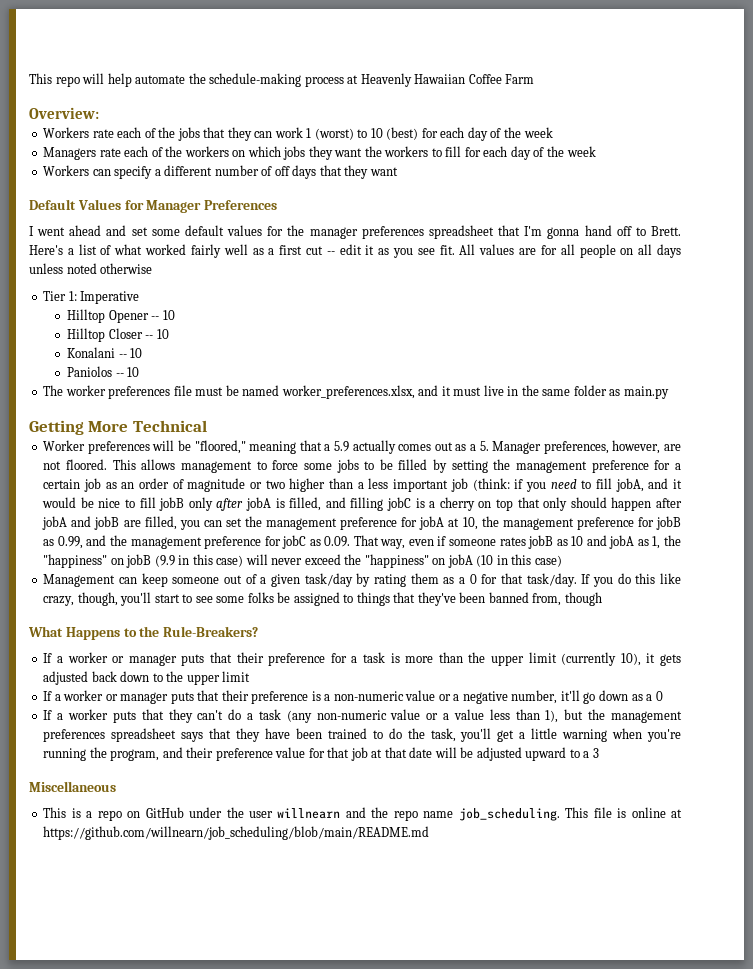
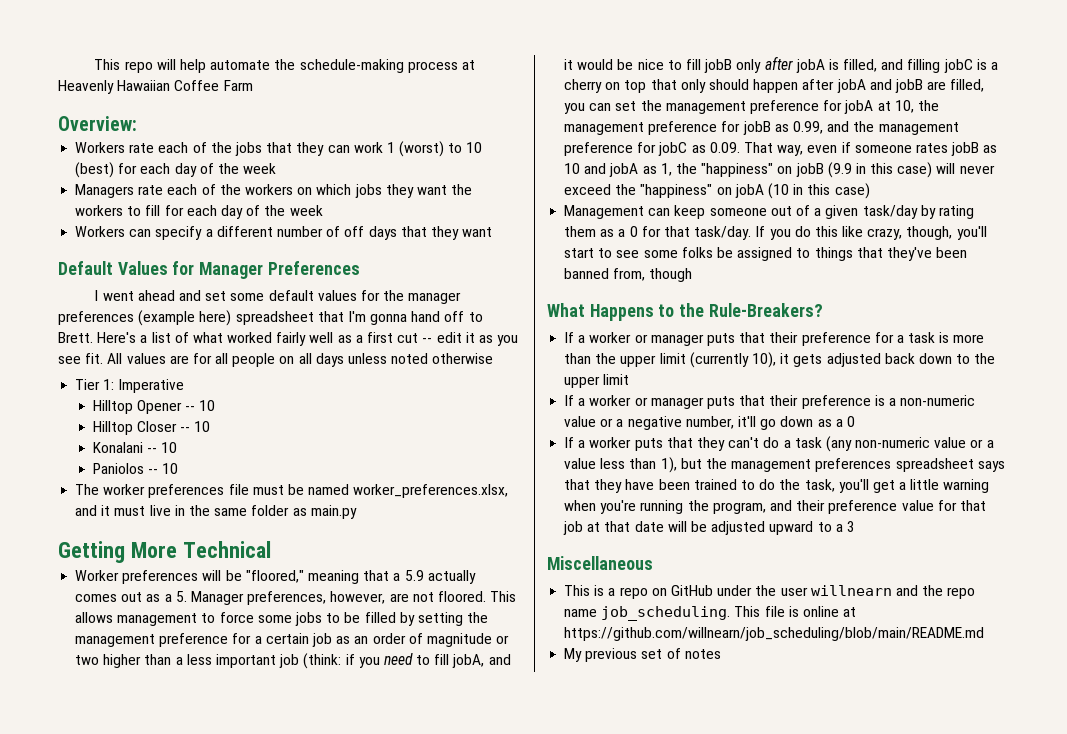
(424, 232) none -> [138,310,232,326] (example here)
(430, 833) none -> [564,648,721,662] // My previous set of notes

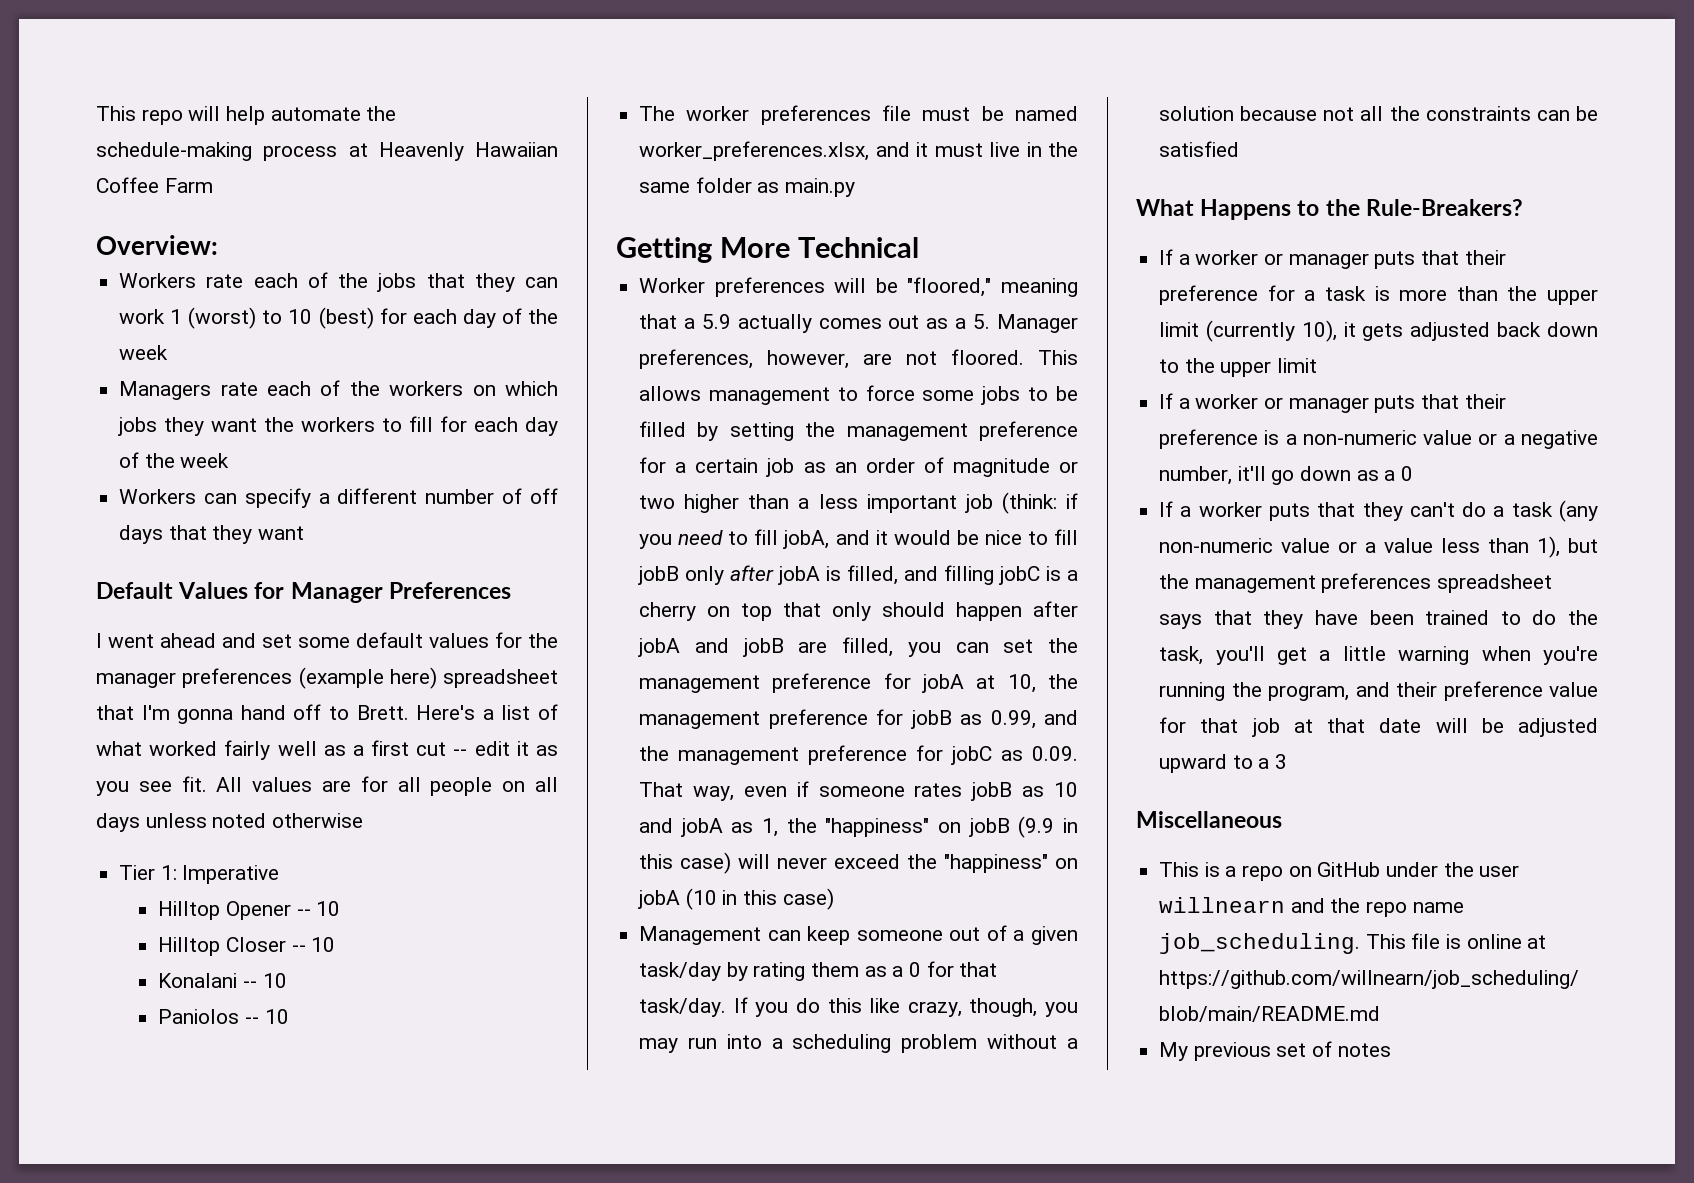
[956,226,987,240] [564,247,968,261] [564,268,693,282] you'll start to see some folks be assigned to things that they've been banned from, though -> [1045,1002,1078,1017] [639,1034,1078,1053] [1159,106,1598,121] [1159,141,1240,157] you may run into a scheduling problem without a solution because not all the constraints can be satisfied

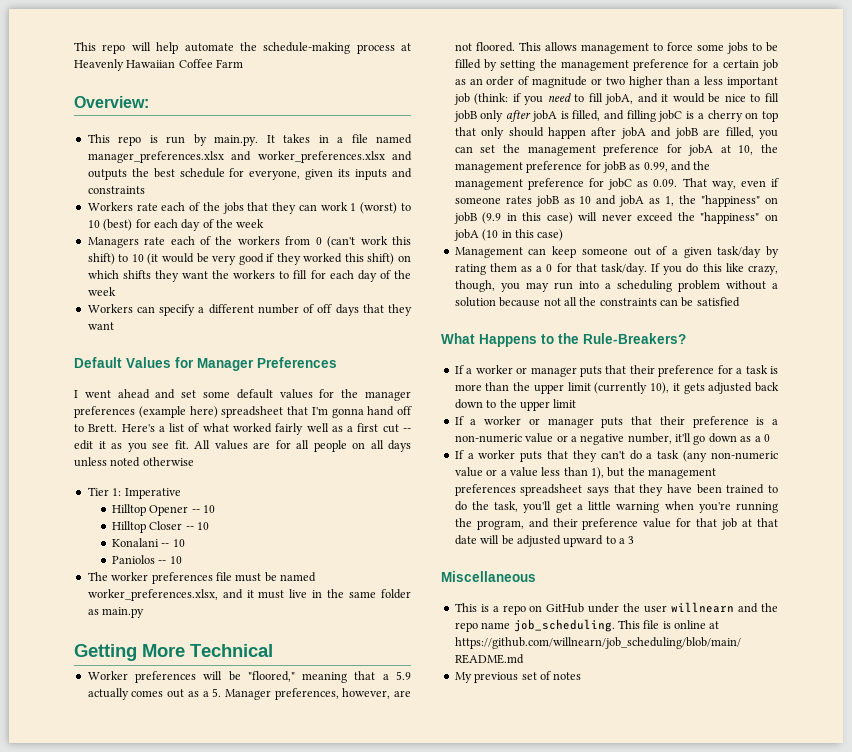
(218, 245) none -> [87,134,412,146] [87,151,412,163] [87,168,413,180] [87,186,145,194] // This repo is run by main.py. It takes in a file named manager_preferences.xlsx and worker_preferences.xlsx and outputs the best schedule for everyone, given its inputs and constraints
(464, 388) none -> [285,236,412,248] [87,253,395,265] from 0 (can't work this shift) to 10 (it would be very good if they worked this shift)
[118,417,158,436] jobs -> [122,270,151,279] shifts

